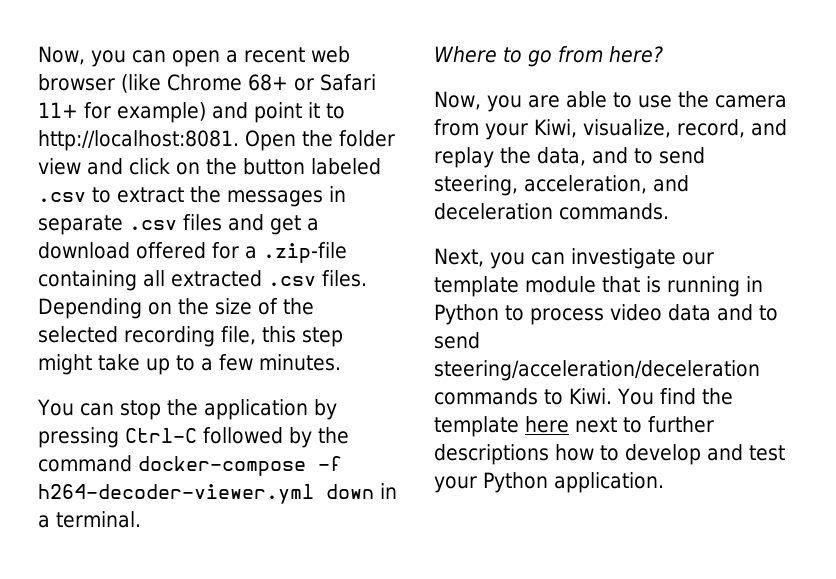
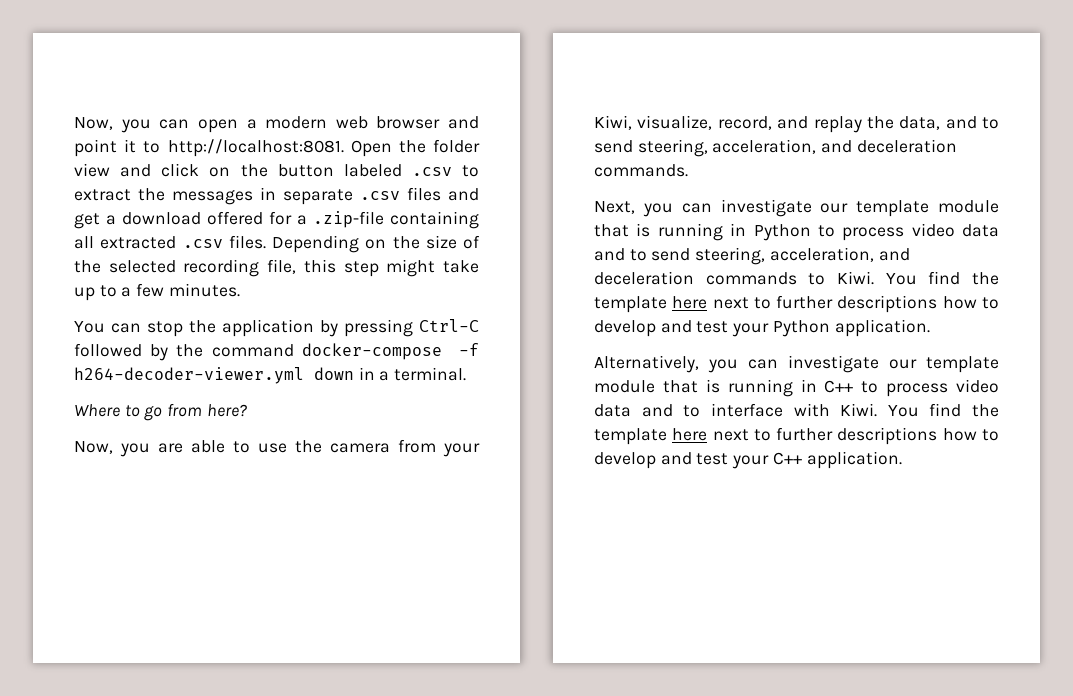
[244,47,305,63] recent -> [265,116,328,129] modern
[121,74,376,93] [38,102,206,123] (like Chrome 68+ or Safari 11+ for example) -> (441, 122) none
[434,360,760,381] steering/acceleration/deceleration -> [695,247,910,265] [594,271,694,285] steering, acceleration, and deceleration
(664, 482) none -> [594,355,999,373] [594,379,999,397] [594,403,999,417] [594,427,999,445] [594,451,902,469] // Alternatively, you can investigate our template module that is running in C++ to process video data and to interface with Kiwi. You find the template here next to further descriptions how to develop and test your C++ application.

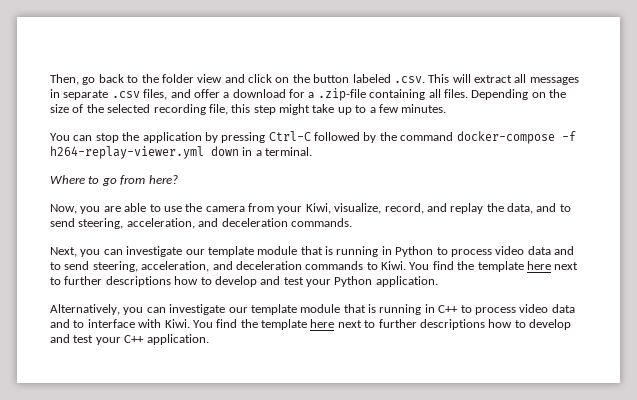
[74,116,479,133] [74,139,392,157] Now, you can open a modern web browser and point it to http://localhost:8081. Open -> [50,74,139,85] Then, go back to
[411,165,479,177] [74,188,165,201] .csv to extract the -> [393,74,527,83] .csv. This will extract all
[407,187,479,201] [74,213,100,229] files and get -> [143,89,220,100] files, and offer
[207,211,263,225] offered -> (286, 93) none
[100,236,223,249] extracted .csv -> (441, 93) none
[74,367,304,384] h264-decoder-viewer.yml -> [50,146,204,159] h264-replay-viewer.yml

